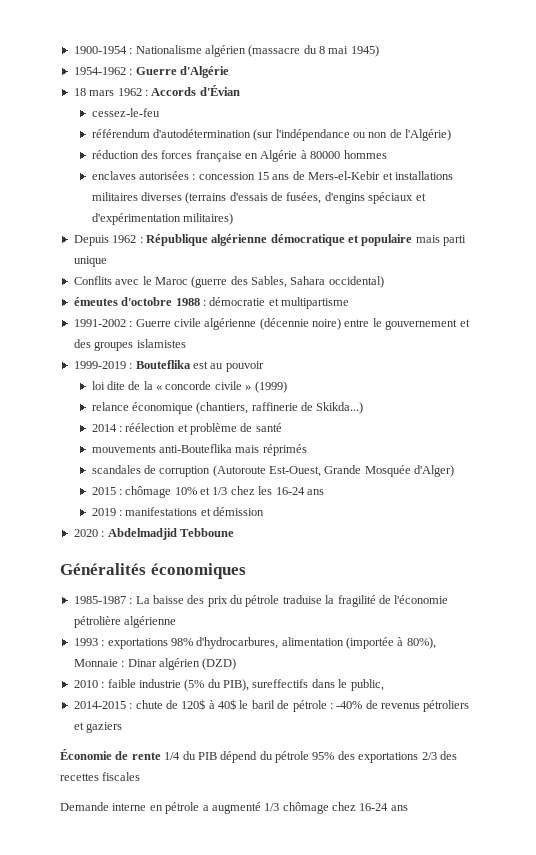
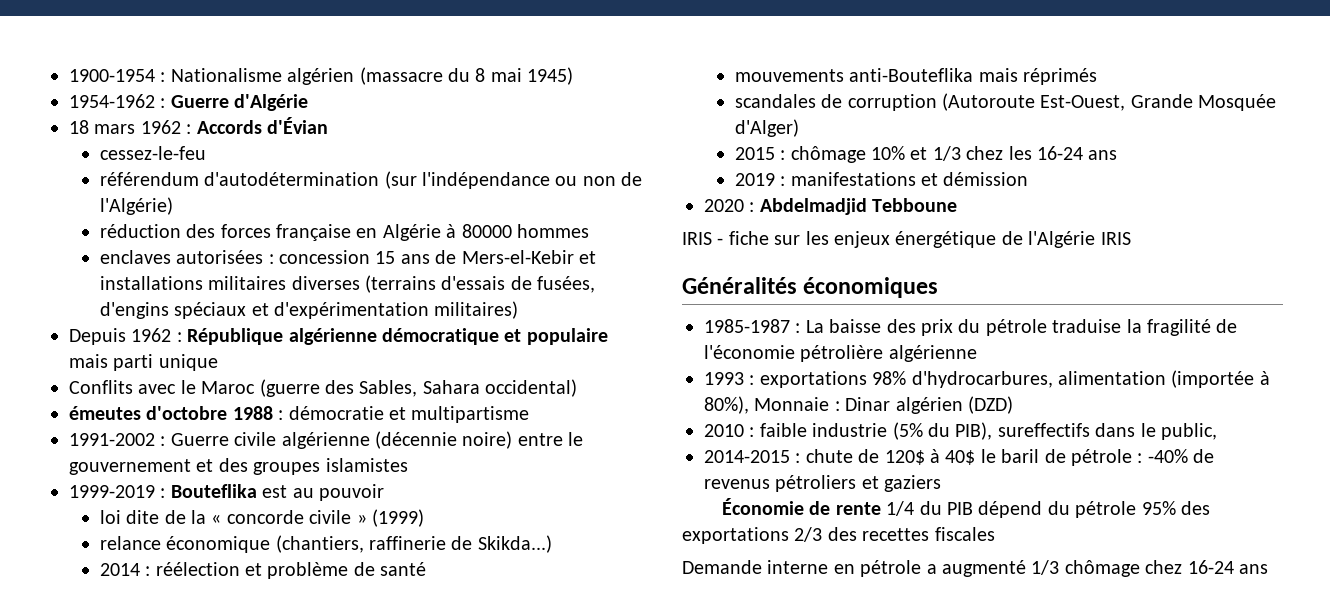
(234, 532) none -> [682,231,1131,248] // IRIS - fiche sur les enjeux énergétique de l'Algérie IRIS

